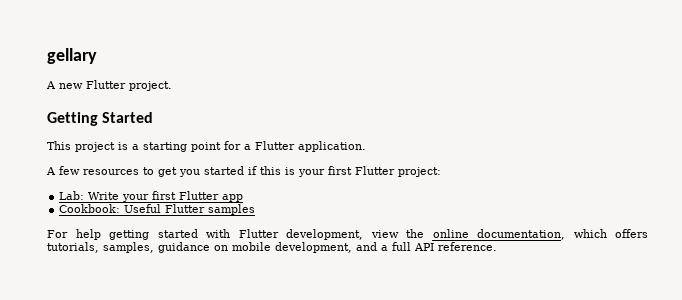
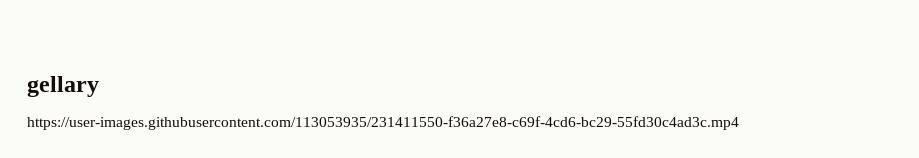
[46,80,172,91] [47,112,154,126] [47,141,366,152] [46,166,441,177] [59,191,244,202] [59,204,256,215] [47,229,648,240] [47,242,497,253] A new Flutter project. // Getting Started // This project is a starting point for a Flutter application. // A few resources to get you started if this is your first Flutter project: // Lab: Write your first Flutter app // Cookbook: Useful Flutter samples // For help getting started with Flutter development, view the online documentation, which offers tutorials, samples, guidance on mobile development, and a full API reference. -> [27,116,739,130] https://user-images.githubusercontent.com/113053935/231411550-f36a27e8-c69f-4cd6-bc29-55fd30c4ad3c.mp4

